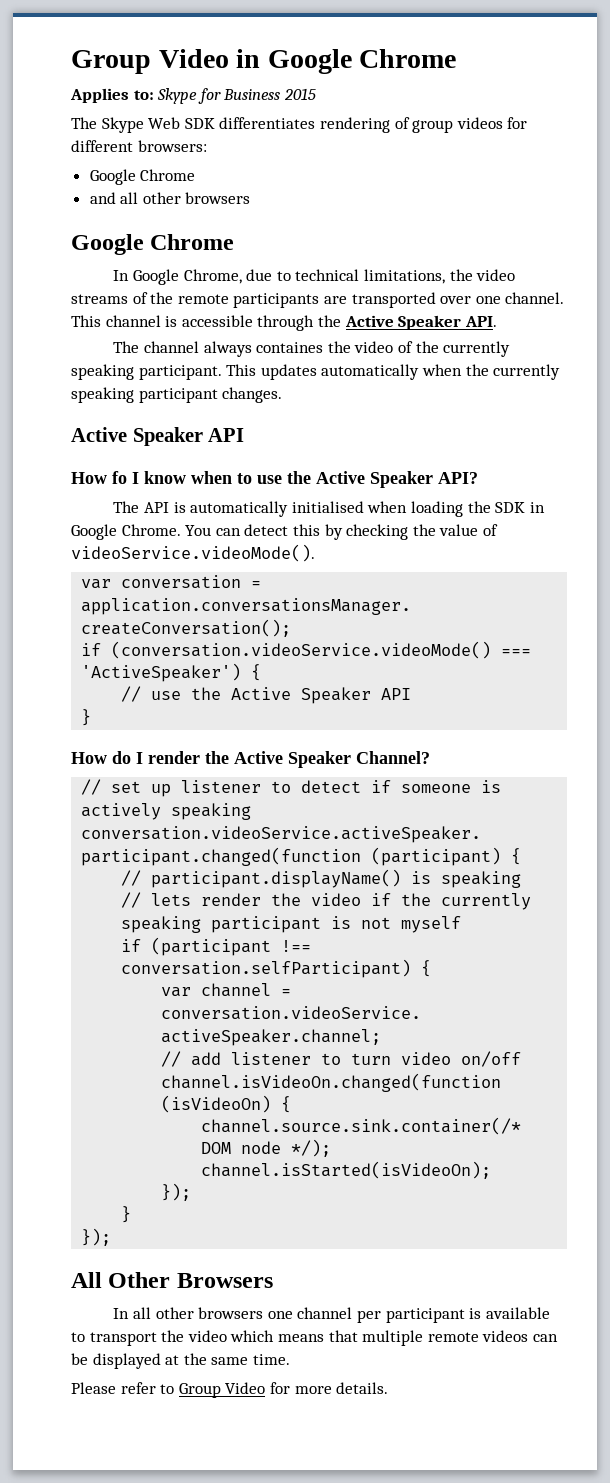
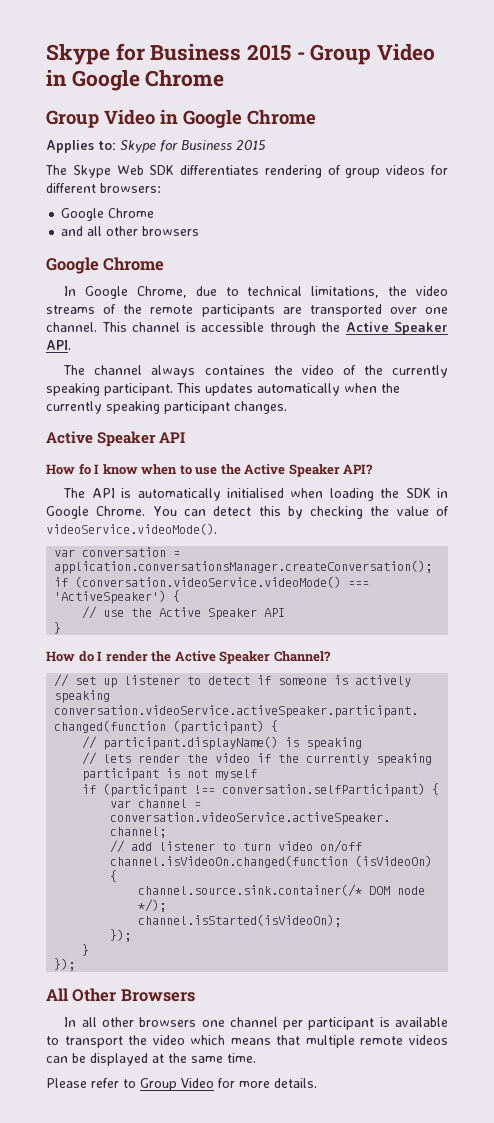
(71, 62) none -> [46,43,436,65] [46,70,225,91] Skype for Business 2015 - Group Video in Google Chrome //

